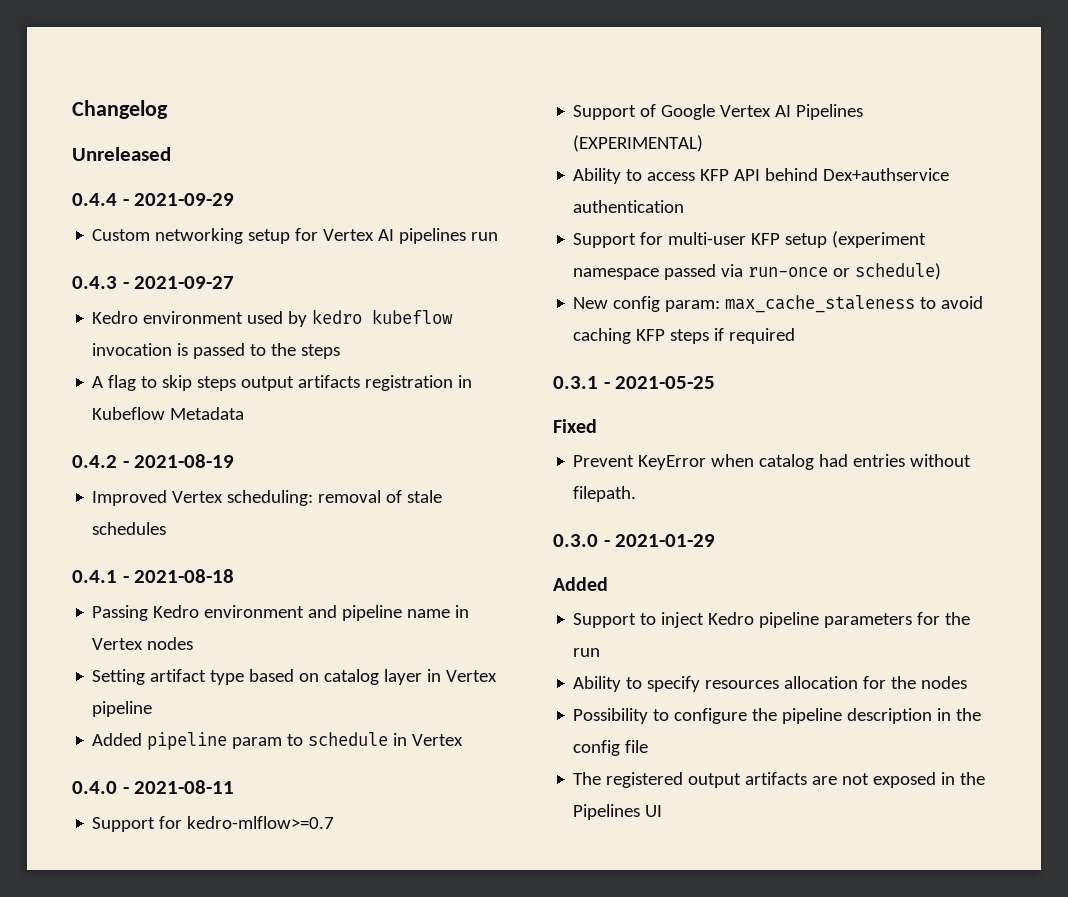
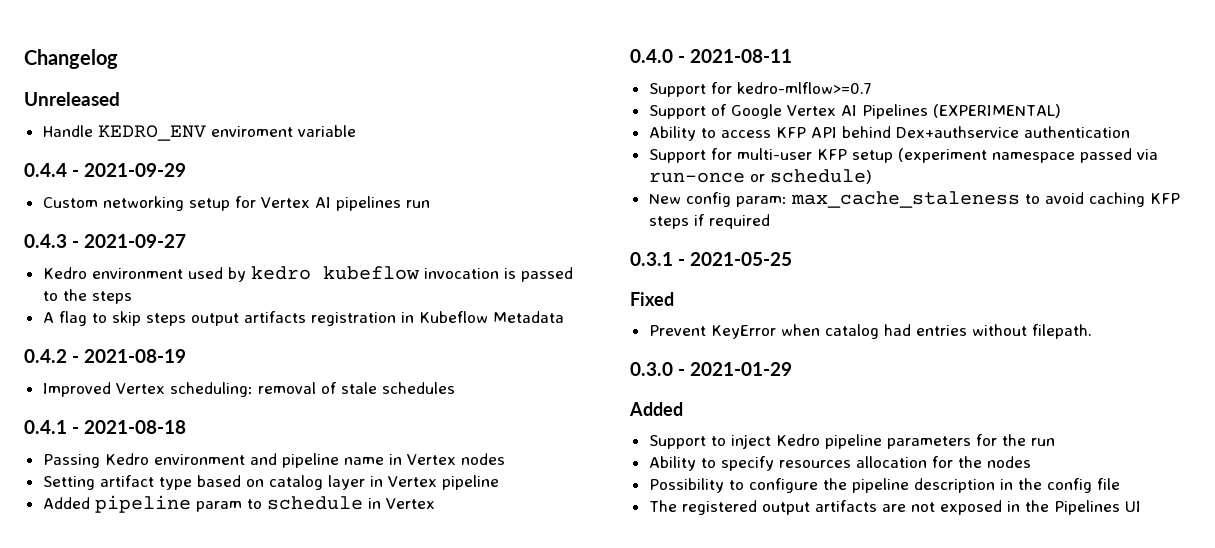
(171, 154) none -> [42,125,356,141] // Handle KEDRO_ENV enviroment variable

